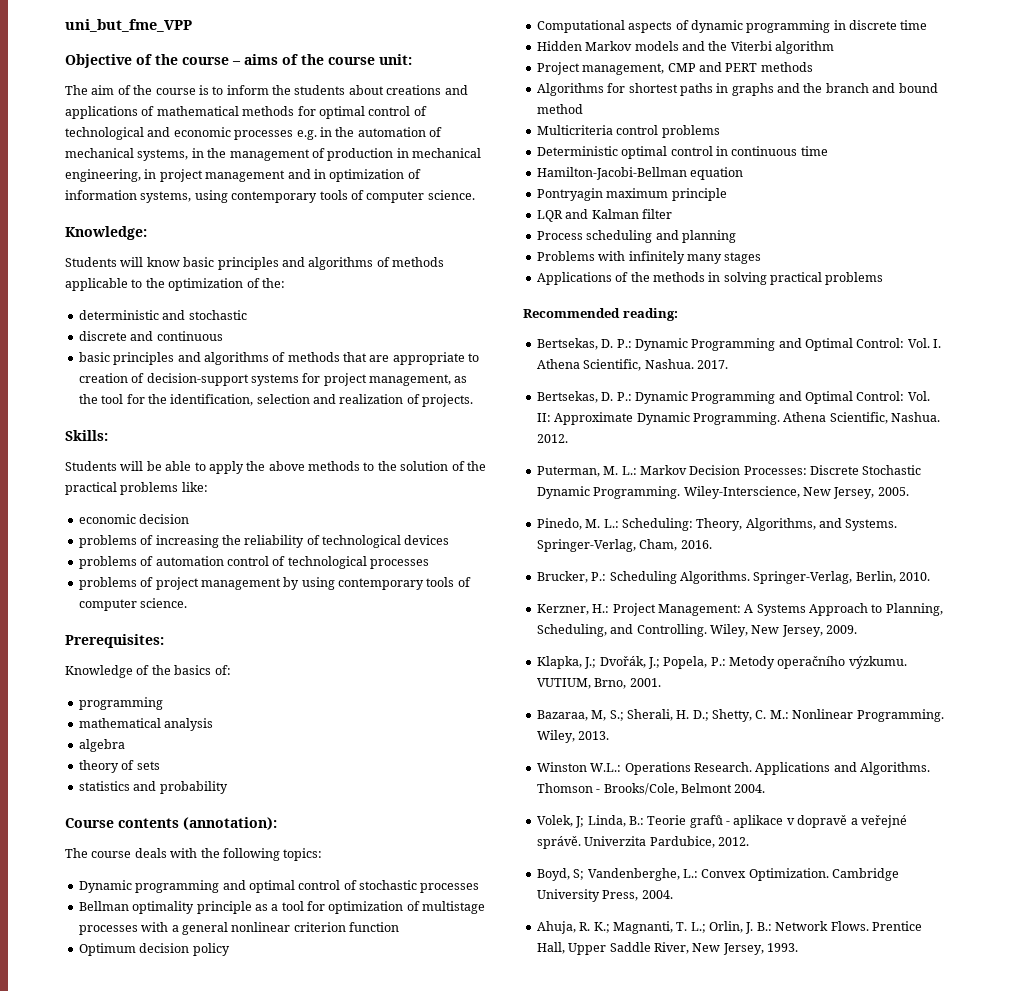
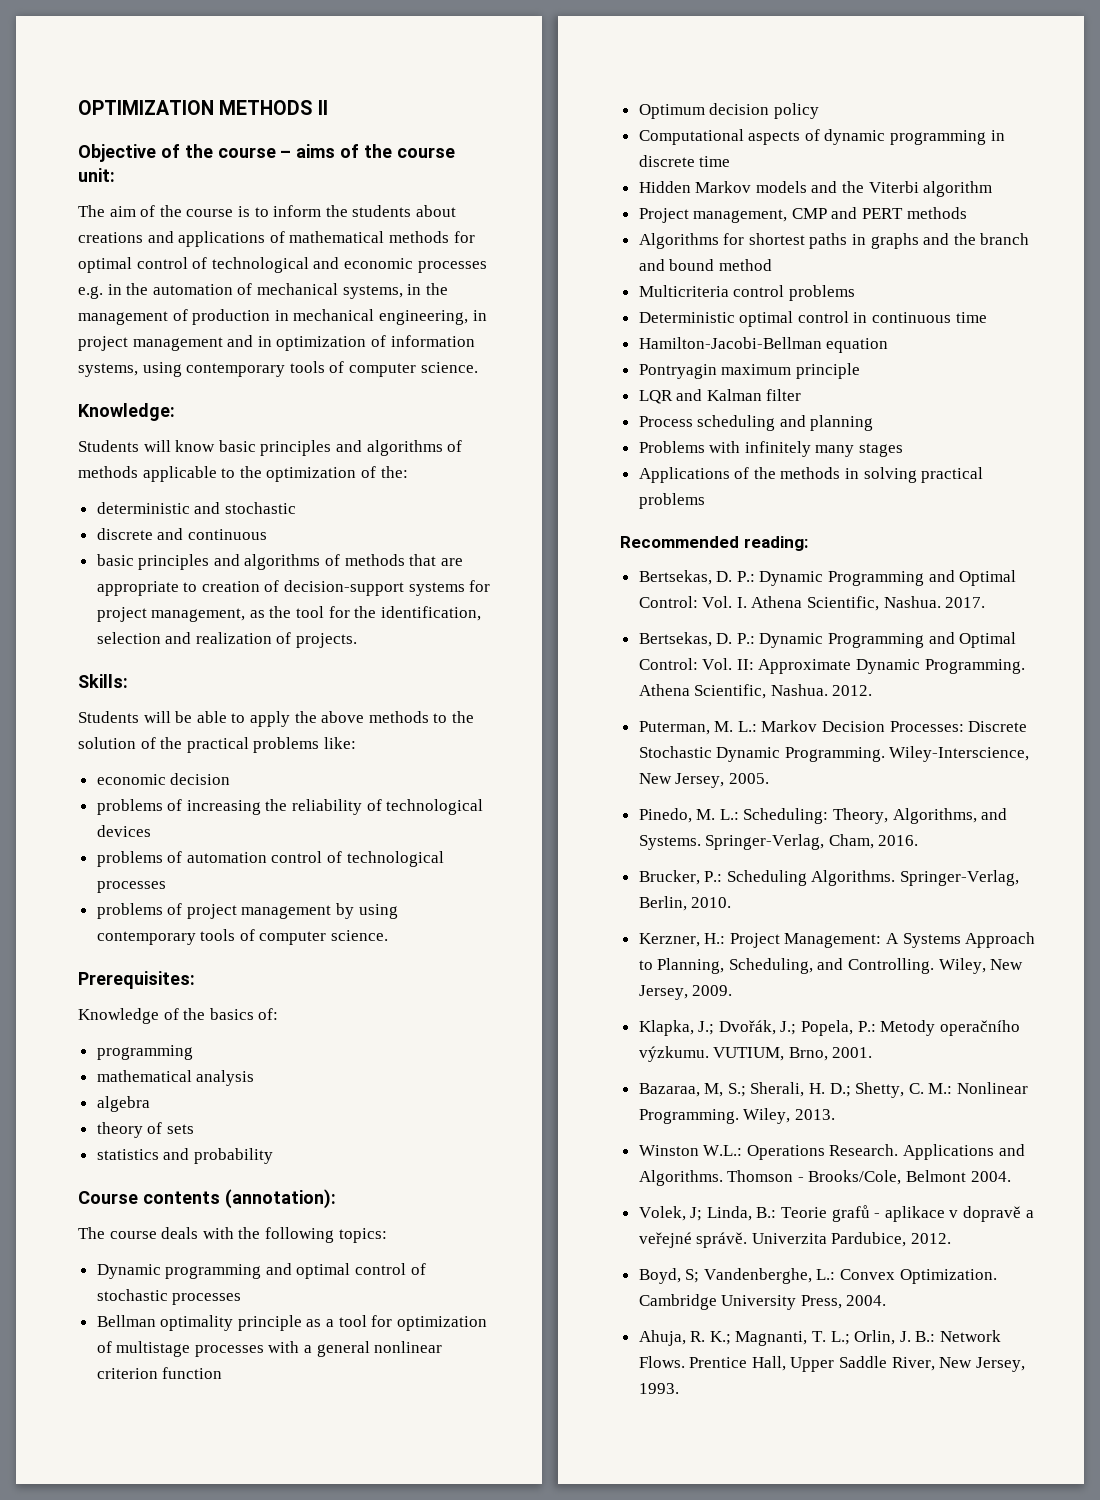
[65,19,192,32] uni_but_fme_VPP -> [78,100,328,115] OPTIMIZATION METHODS II

